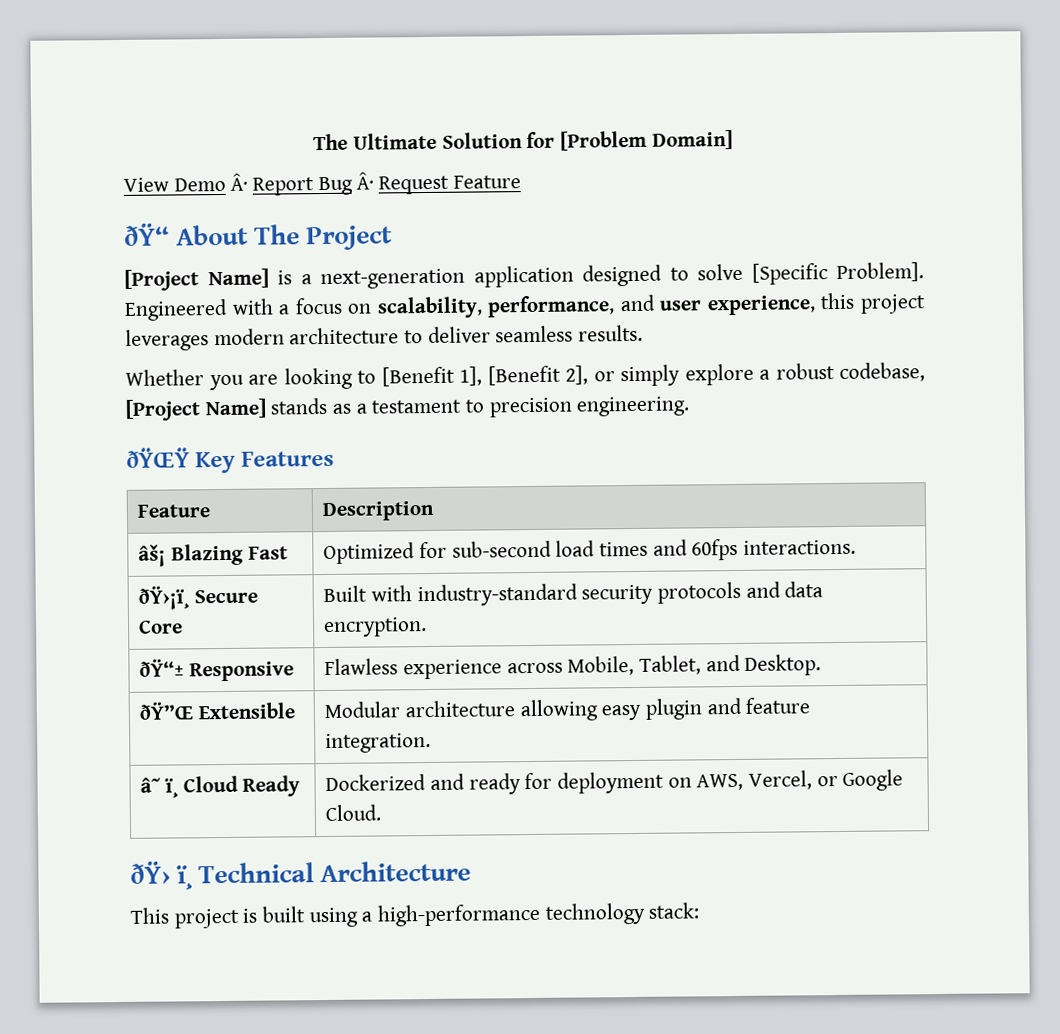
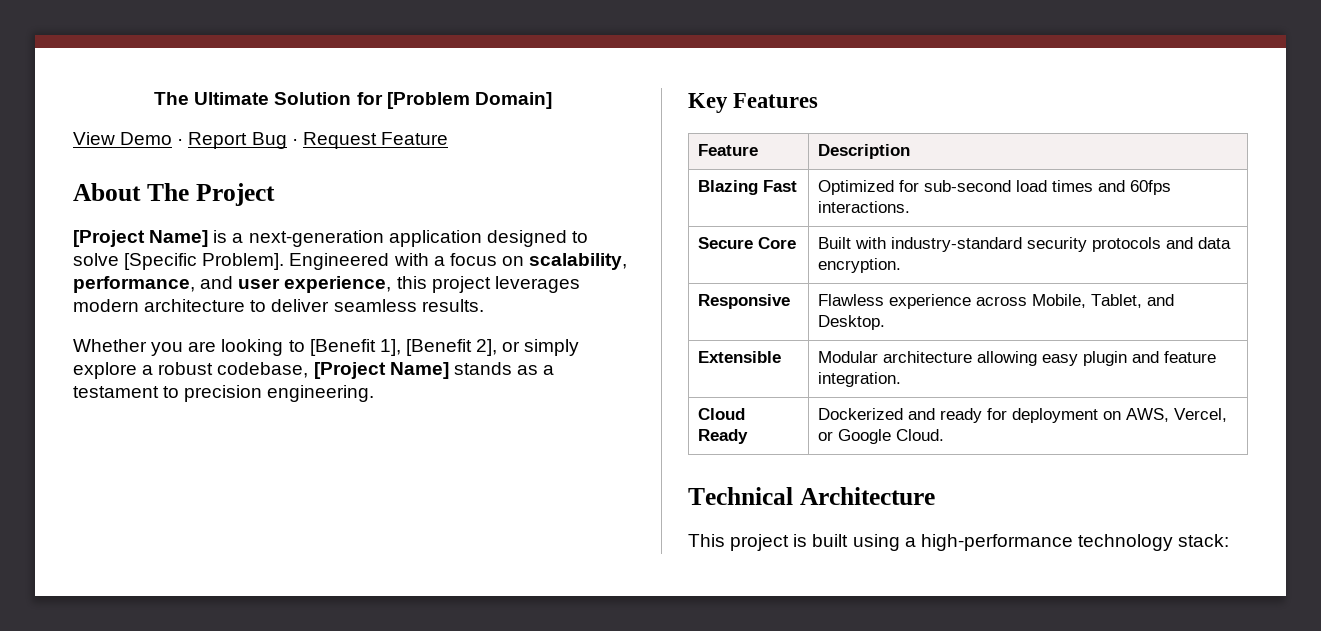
[230,172,248,191] Â· -> [177,139,184,145] ·
[356,171,374,190] Â· -> [291,139,298,145] ·
[124,222,170,246] ðŸ“ -> (448, 138) none
[126,447,190,468] ðŸŒŸ -> (375, 393) none
[138,544,167,567] âš¡ -> (911, 151) none
[138,585,190,610] ðŸ›¡ï¸ -> (911, 207) none
[139,658,185,677] ðŸ“± -> (902, 265) none
[139,701,194,720] ðŸ”Œ -> (886, 322) none
[140,777,178,798] â˜ ï¸ -> (902, 379) none
[130,860,194,890] ðŸ› ï¸ -> (945, 435) none

